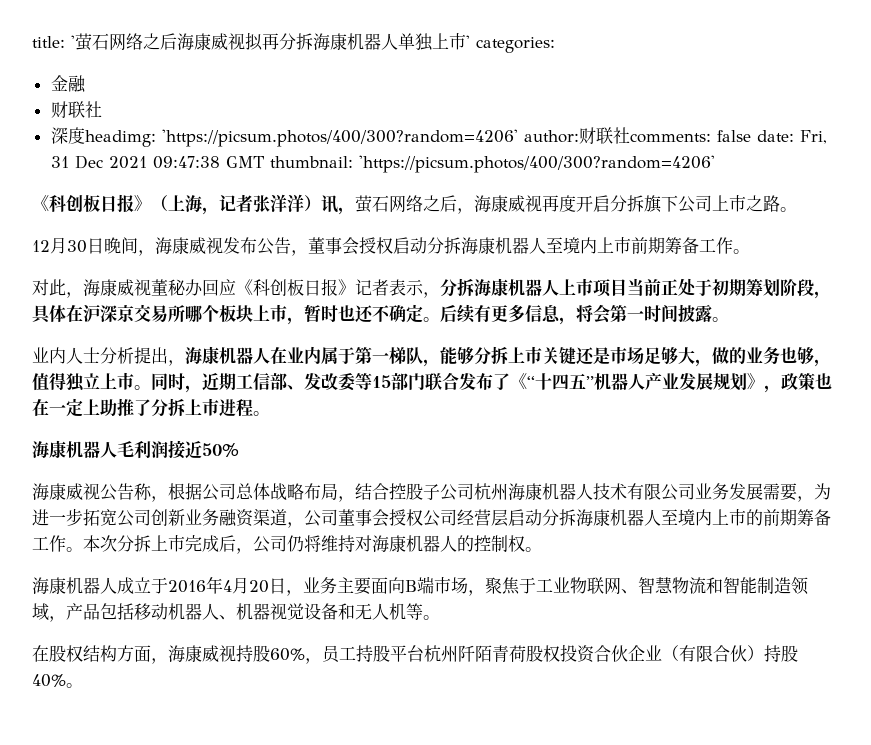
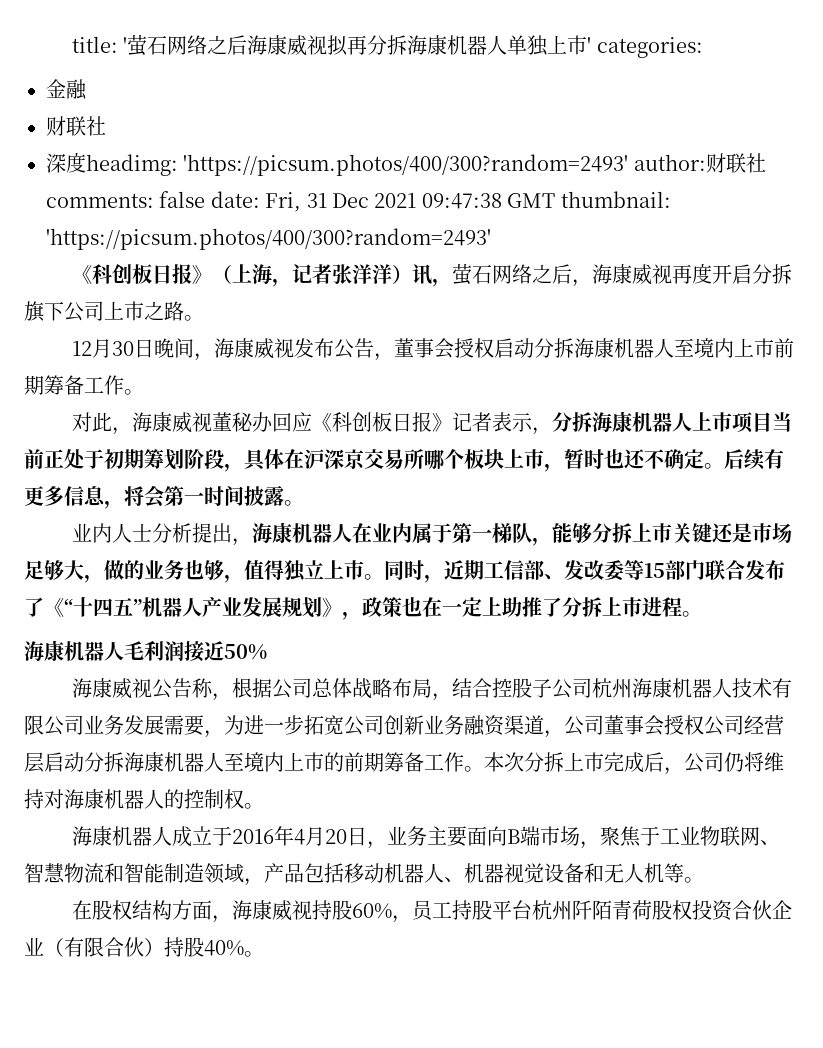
[161,129,518,147] 'https://picsum.photos/400/300?random=4206' -> [183,154,629,176] 'https://picsum.photos/400/300?random=2493'
[358,155,715,173] 'https://picsum.photos/400/300?random=4206' -> [46,228,491,250] 'https://picsum.photos/400/300?random=2493'

